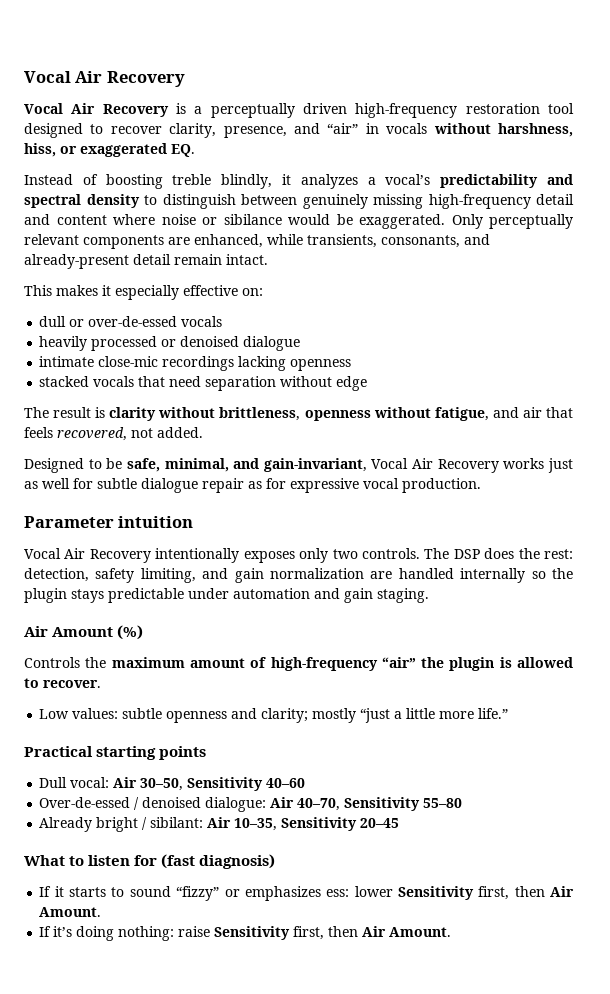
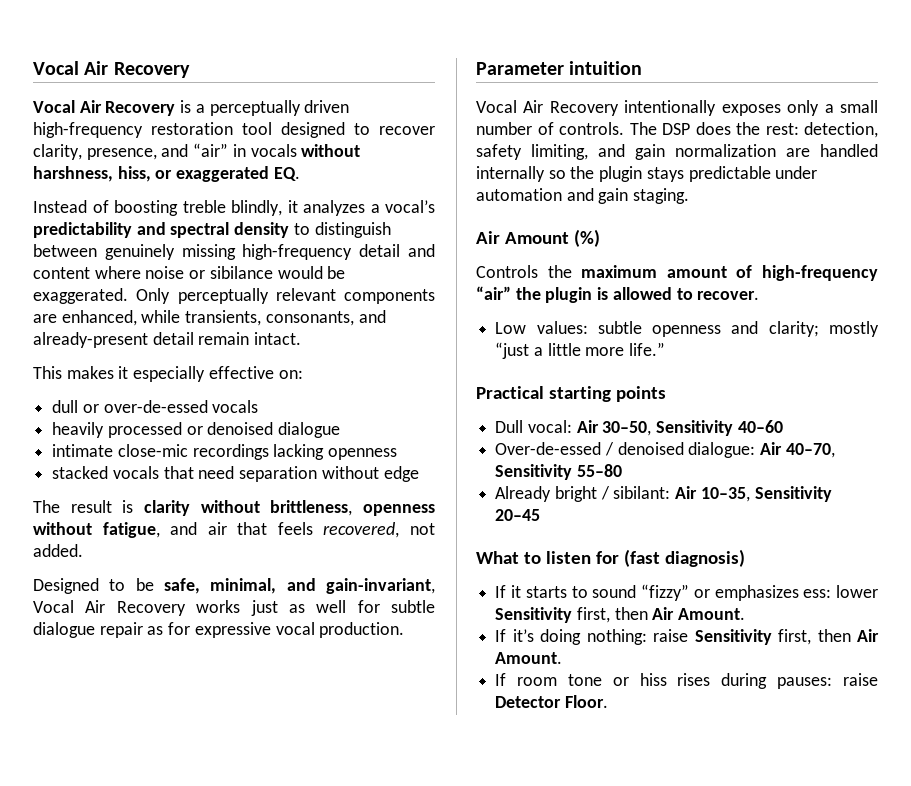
[332,549,358,559] two -> [824,100,878,113] [476,122,554,135] a small number of
(452, 932) none -> [495,673,878,689] [495,695,608,708] // If room tone or hiss rises during pauses: raise Detector Floor.

